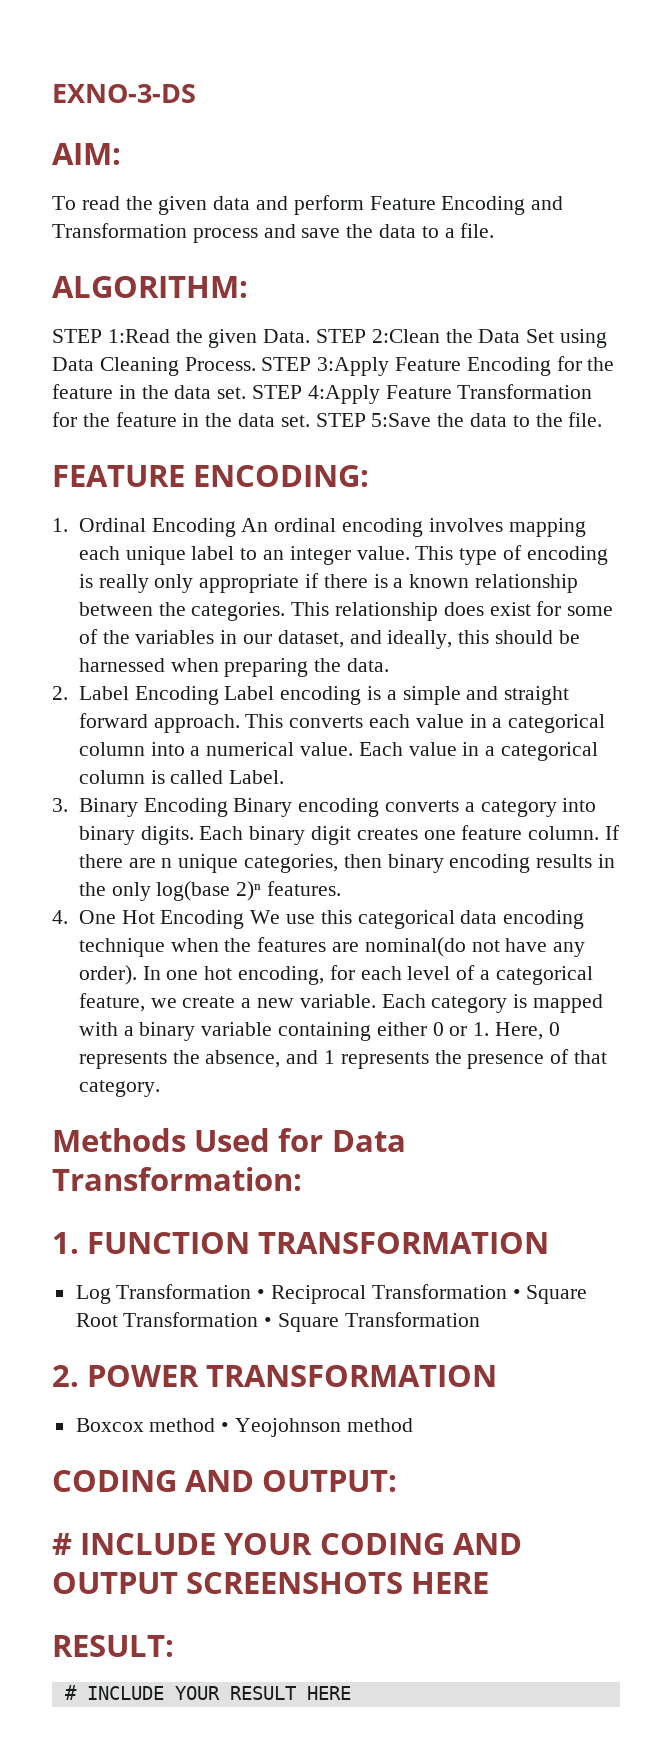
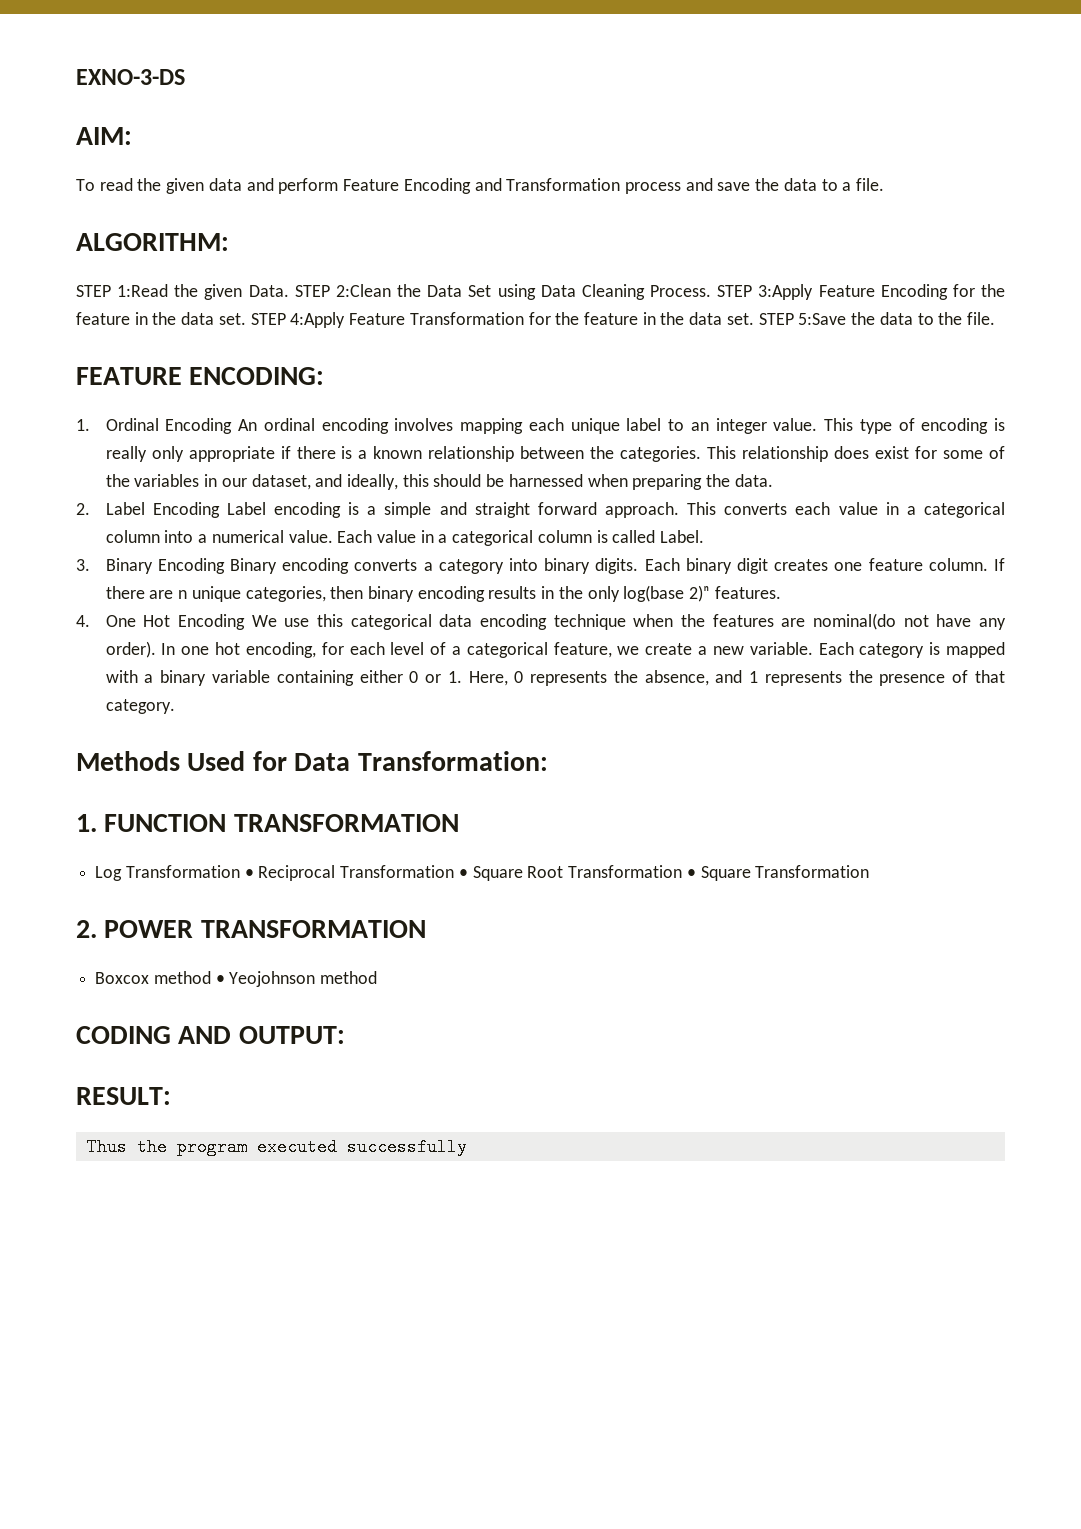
[52,1533,522,1555] [52,1572,490,1594] [52,1635,174,1657] [64,1685,351,1700] # INCLUDE YOUR CODING AND OUTPUT SCREENSHOTS HERE // RESULT: // # INCLUDE YOUR RESULT HERE -> [76,1087,171,1105] [86,1138,467,1156] RESULT: // Thus the program executed successfully

